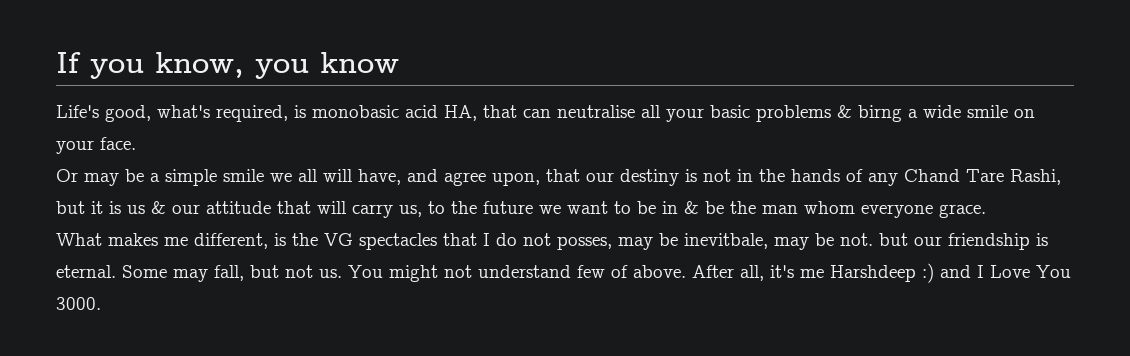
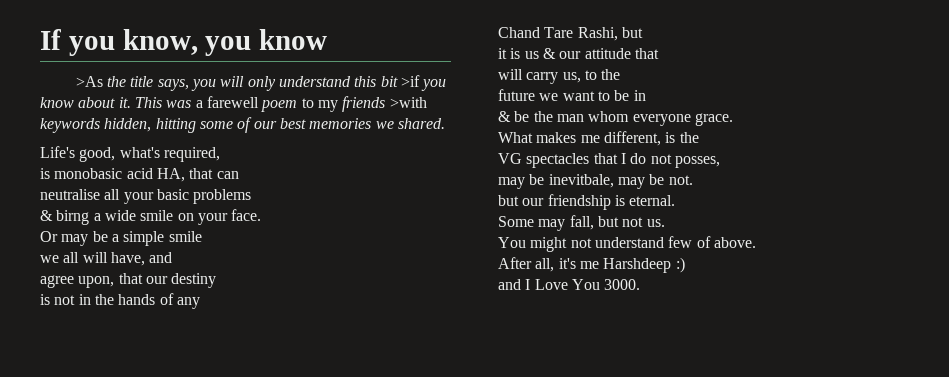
(399, 62) none -> [75,75,447,91] [40,96,427,112] [40,117,445,133] // >As the title says, you will only understand this bit >if you know about it. This was a farewell poem to my friends >with keywords hidden, hitting some of our best memories we shared.
(288, 113) none -> (220, 154) //
(551, 113) none -> (239, 175) //
(831, 113) none -> (252, 196) //
(264, 175) none -> (202, 236) //
(438, 175) none -> (173, 257) //
(679, 177) none -> (217, 280) //
(898, 179) none -> (200, 303) //
(85, 207) none -> (643, 32) //
(311, 207) none -> (659, 53) //
(477, 207) none -> (621, 74) //
(678, 207) none -> (646, 95) //
(318, 239) none -> (699, 137) //
(612, 243) none -> (720, 162) //
(873, 239) none -> (693, 180) //
(116, 271) none -> (676, 200) //
(342, 273) none -> (665, 223) //
(686, 271) none -> (756, 242) //
(934, 273) none -> (685, 265) //

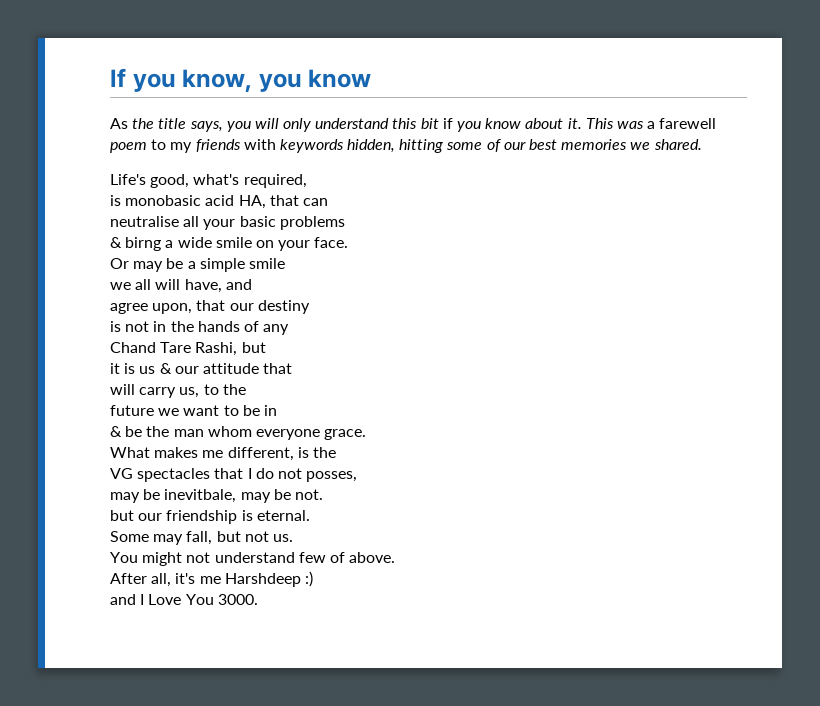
[75,76,103,87] >As -> [110,118,128,129] As
[400,75,420,87] >if -> [442,118,453,129] if
[389,97,427,108] >with -> [243,139,276,150] with

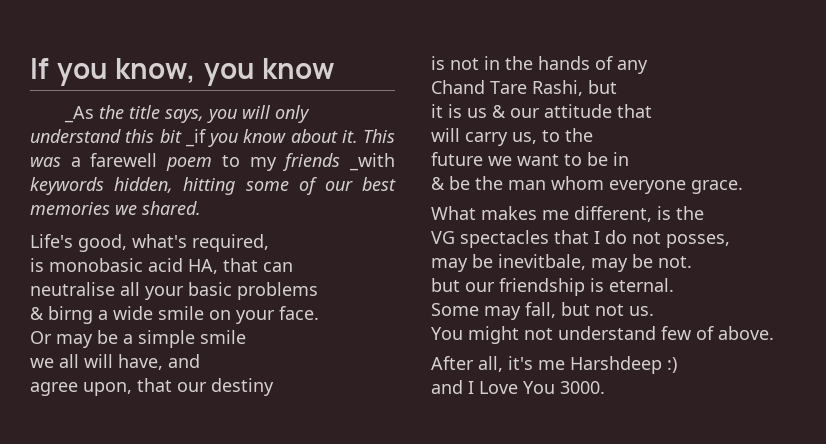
[110,118,128,129] As -> [63,106,94,123] _As
[442,118,453,129] if -> [184,129,206,147] _if
[243,139,276,150] with -> [349,153,396,171] _with

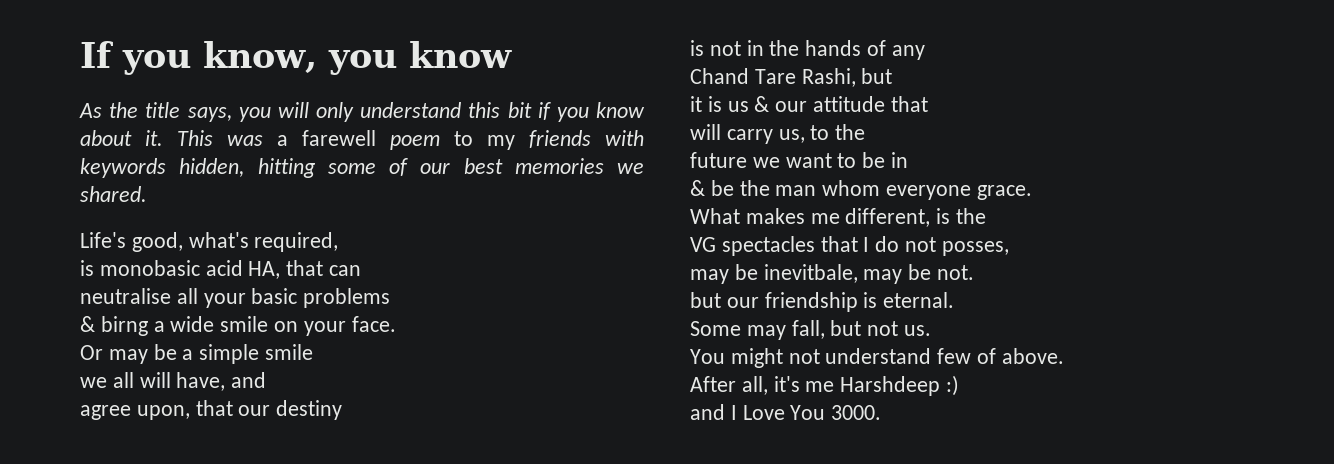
[63,106,94,123] _As -> [79,103,102,118] As
[184,129,206,147] _if -> [537,102,551,120] if
[349,153,396,171] _with -> [605,130,644,146] with

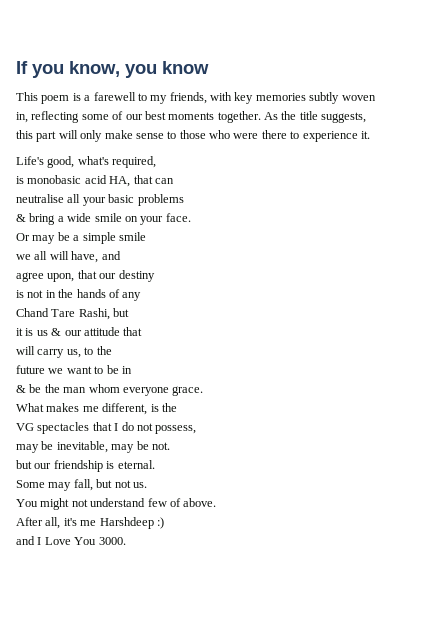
[79,102,646,122] [80,130,263,146] As the title says, you will only understand this bit if you know about it. This was -> [16,92,81,104] This poem is
[390,135,440,150] poem -> (136, 96) none
[529,130,644,148] [80,158,644,178] [80,186,147,202] friends with keywords hidden, hitting some of our best memories we shared. -> [169,92,376,104] [16,111,367,123] [16,130,370,142] friends, with key memories subtly woven in, reflecting some of our best moments together. As the title suggests, this part will only make sense to those who were there to experience it.
[100,316,148,336] birng -> [29,213,56,225] bring
[941,241,1009,256] [690,264,858,284] posses, // may be inevitbale, -> [155,425,197,434] [16,441,108,453] possess, // may be inevitable,

